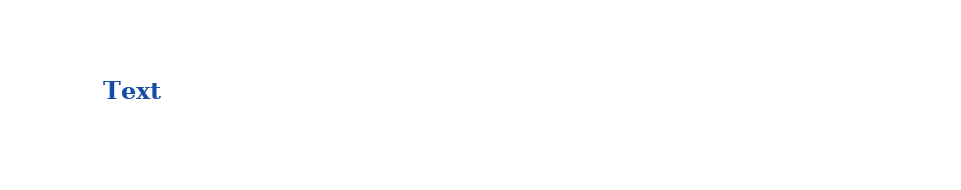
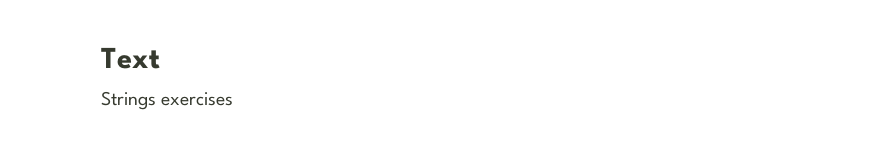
(161, 90) none -> [101,91,234,110] // Strings exercises

